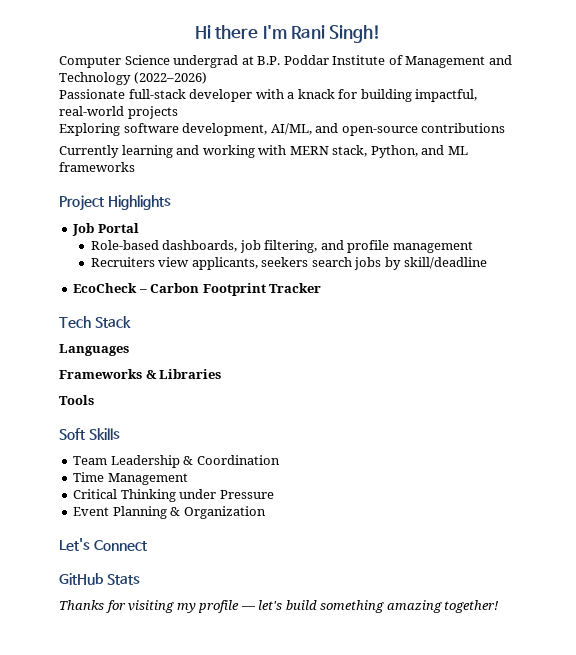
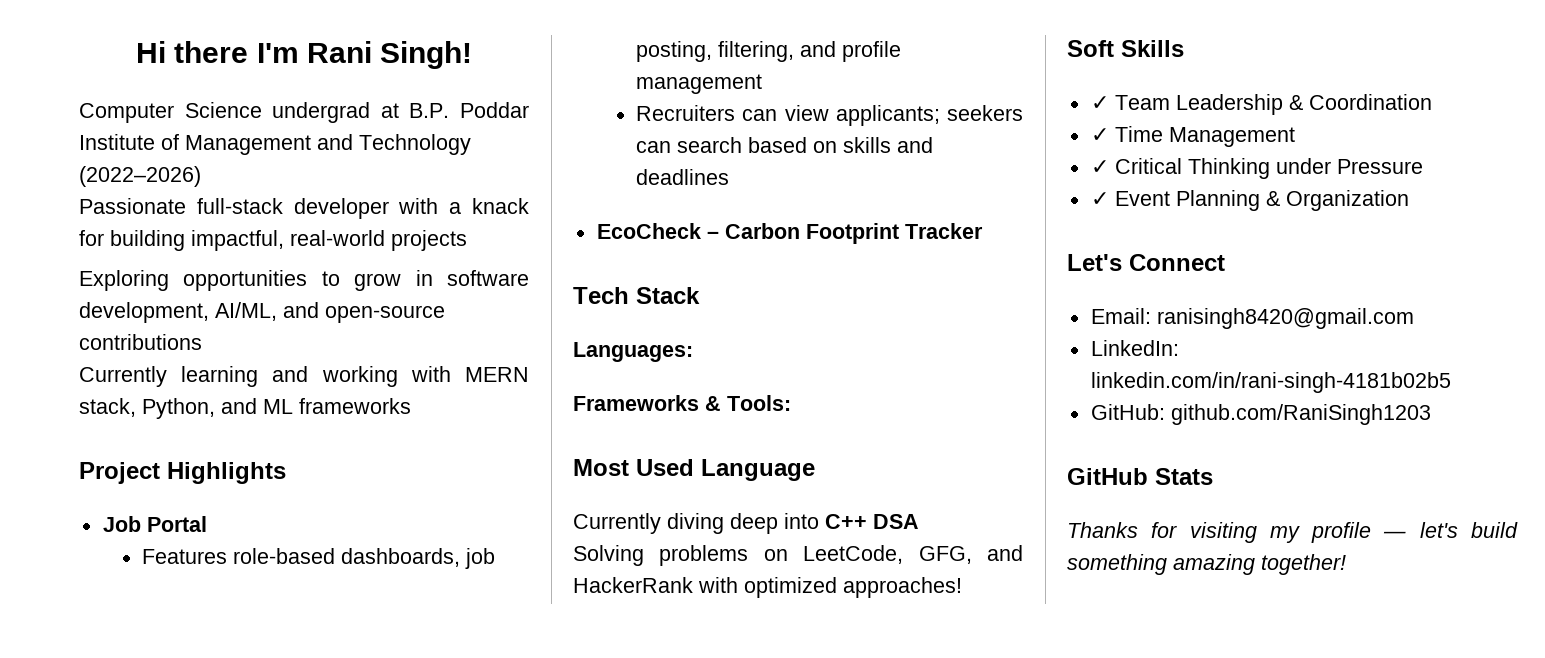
(120, 129) none -> [183,270,433,291] opportunities to grow in
[90,240,159,250] Role-based -> [142,548,336,564] Features role-based
(261, 246) none -> [636,41,713,62] posting,
[158,257,487,270] view applicants, seekers search jobs by skill/deadline -> [742,105,1023,126] [636,137,934,153] [636,169,730,185] can view applicants; seekers can search based on skills and deadlines
[59,344,129,356] Languages -> [573,342,693,362] Languages:
[159,369,222,379] [59,395,94,405] Libraries // Tools -> [727,395,791,411] [573,459,815,481] [573,513,919,534] [573,545,1023,566] [573,577,962,598] Tools: // Most Used Language // Currently diving deep into C++ DSA // Solving problems on LeetCode, GFG, and HackerRank with optimized approaches!
(120, 434) none -> [1090,96,1109,110] ✓
(280, 460) none -> [1090,128,1109,142] ✓
(188, 479) none -> [1090,160,1109,174] ✓
(274, 494) none -> [1090,192,1109,206] ✓
(147, 545) none -> [1090,308,1414,329] [1090,340,1179,356] [1090,372,1451,393] [1090,404,1431,425] // Email: ranisingh8420@gmail.com // LinkedIn: linkedin.com/in/rani-singh-4181b02b5 // GitHub: github.com/RaniSingh1203

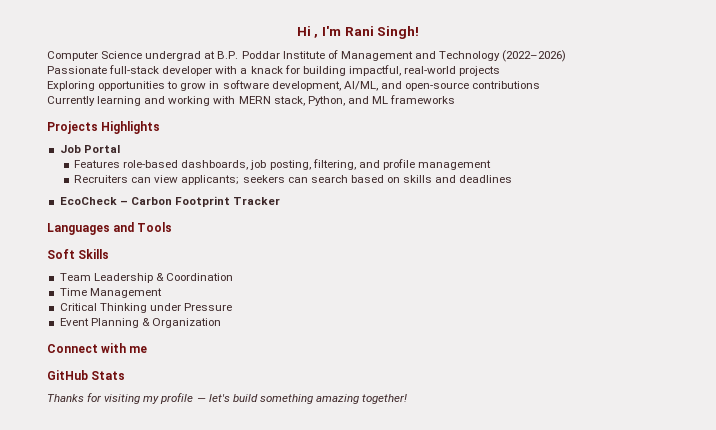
[174,41,249,63] there -> [314,34,319,38] ,
[79,462,160,484] Project -> [47,121,98,134] Projects
[573,287,700,304] [573,342,693,362] [573,395,791,411] [573,459,815,481] [573,513,919,534] [573,545,1023,566] [573,577,962,598] Tech Stack // Languages: // Frameworks & Tools: // Most Used Language // Currently diving deep into C++ DSA // Solving problems on LeetCode, GFG, and HackerRank with optimized approaches! -> [47,222,173,235] Languages and Tools
[1090,96,1109,110] ✓ -> (110, 254) none
[1090,128,1109,142] ✓ -> (233, 277) none
[1090,160,1109,174] ✓ -> (162, 293) none
[1090,192,1109,206] ✓ -> (232, 307) none
[1067,254,1122,271] Let's -> (221, 323) none
[1090,308,1414,329] [1090,340,1179,356] [1090,372,1451,393] [1090,404,1431,425] // Email: ranisingh8420@gmail.com // LinkedIn: linkedin.com/in/rani-singh-4181b02b5 // GitHub: github.com/RaniSingh1203 -> [101,343,148,353] with me

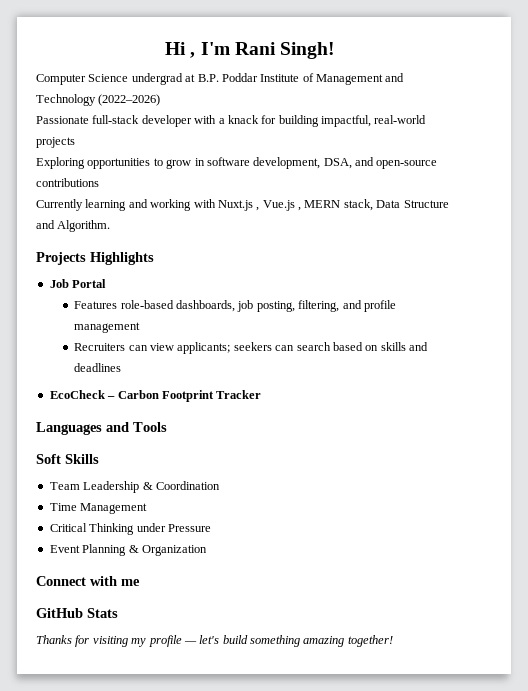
[343,81,378,91] AI/ML, -> [323,158,352,169] DSA,
[238,95,456,106] MERN stack, Python, and ML frameworks -> [217,199,449,211] [36,220,111,232] Nuxt.js , Vue.js , MERN stack, Data Structure and Algorithm.

